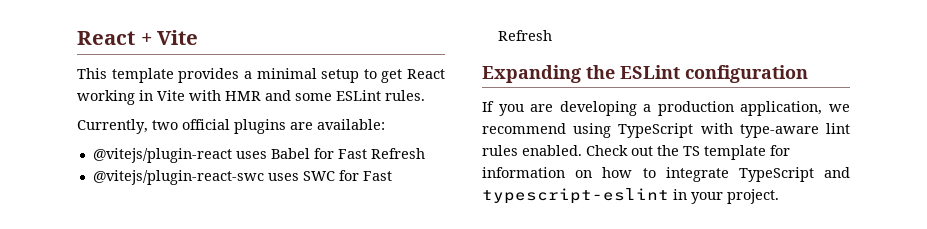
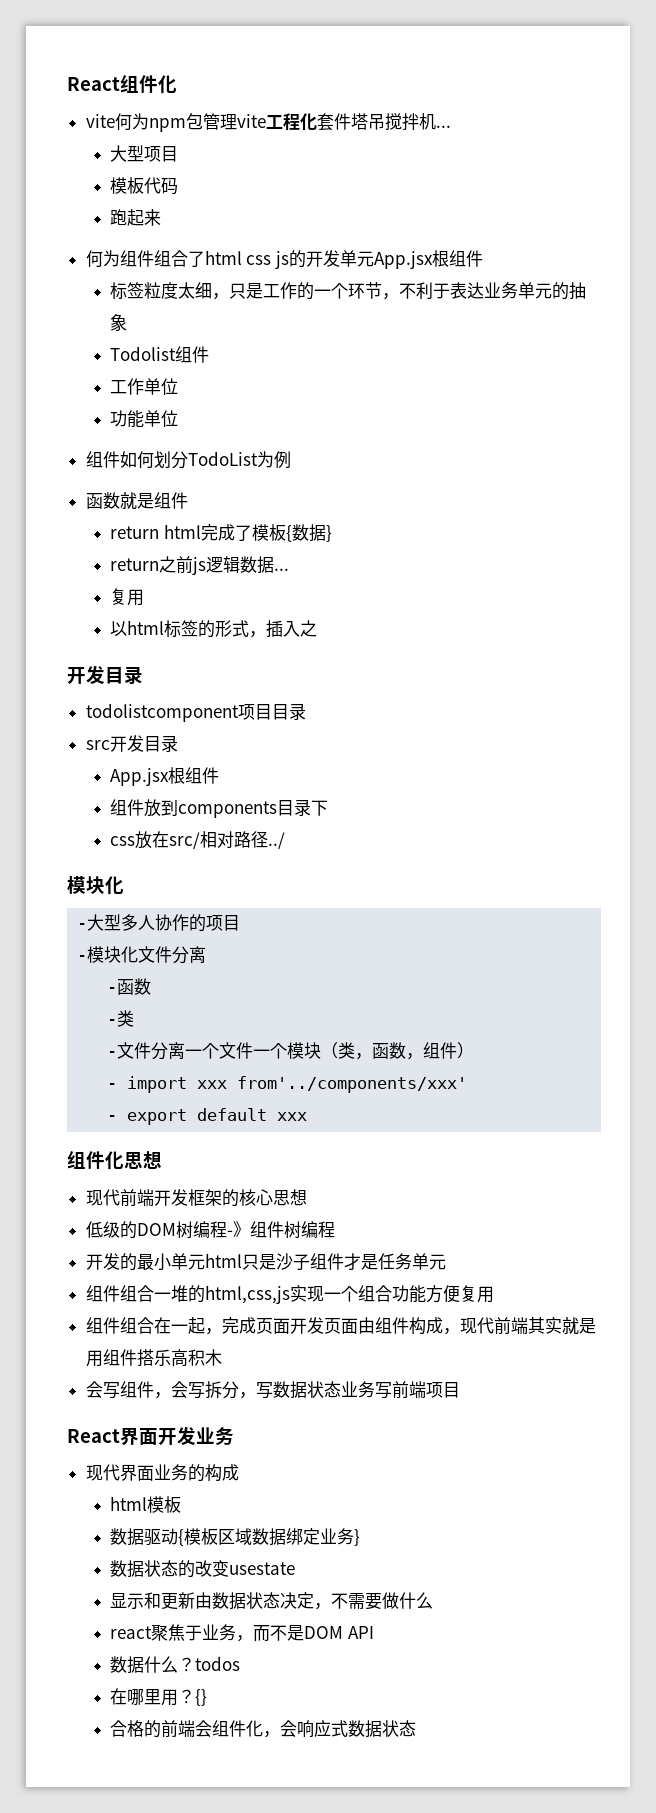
[77,30,199,45] [77,68,445,83] [77,90,425,105] [77,119,385,134] [92,148,425,163] [92,170,392,185] [497,30,552,41] [482,65,808,83] [482,101,850,116] [482,123,850,138] [482,145,790,160] [482,167,850,182] [482,188,779,204] React + Vite // This template provides a minimal setup to get React working in Vite with HMR and some ESLint rules. // Currently, two official plugins are available: // @vitejs/plugin-react uses Babel for Fast Refresh // @vitejs/plugin-react-swc uses SWC for Fast Refresh // Expanding the ESLint configuration // If you are developing a production application, we recommend using TypeScript with type-aware lint rules enabled. Check out the TS template for information on how to integrate TypeScript and typescript-eslint in your project. -> [67,75,177,94] [85,113,451,132] [109,145,178,162] [109,177,178,195] [109,209,161,226] [85,250,483,269] [109,282,586,300] [109,314,127,331] [109,346,209,363] [109,378,178,395] [109,410,178,428] [85,451,291,469] [85,492,188,509] [109,524,332,542] [109,556,289,575] [109,588,144,606] [109,620,317,638] [67,665,143,685] [85,703,306,722] [85,735,178,752] [109,767,219,786] [109,799,328,818] [109,831,285,849] [67,876,124,895] [77,914,241,932] [77,946,207,964] [107,978,152,995] [107,1010,135,1027] [107,1042,475,1060] [107,1076,468,1093] [107,1108,308,1125] [67,1151,162,1170] [85,1189,307,1207] [85,1221,335,1239] [85,1253,446,1271] [85,1285,494,1304] [85,1317,596,1335] [85,1349,222,1367] [85,1381,460,1399] [67,1426,234,1446] [85,1464,239,1482] [109,1496,181,1513] [109,1528,360,1546] [109,1560,295,1578] [109,1592,433,1610] [109,1624,374,1642] [109,1656,240,1674] [109,1688,207,1706] [109,1720,416,1738] React组件化 // vite何为npm包管理vite工程化套件塔吊搅拌机... // 大型项目 // 模板代码 // 跑起来 // 何为组件组合了html css js的开发单元App.jsx根组件 // 标签粒度太细，只是工作的一个环节，不利于表达业务单元的抽象 // Todolist组件 // 工作单位 // 功能单位 // 组件如何划分TodoList为例 // 函数就是组件 // return html完成了模板{数据} // return之前js逻辑数据... // 复用 // 以html标签的形式，插入之 // 开发目录 // todolistcomponent项目目录 // src开发目录 // App.jsx根组件 // 组件放到components目录下 // css放在src/相对路径../ // 模块化 // -大型多人协作的项目 // -模块化文件分离 // -函数 // -类 // -文件分离一个文件一个模块（类，函数，组件） // - import xxx from'../components/xxx' // - export default xxx // 组件化思想 // 现代前端开发框架的核心思想 // 低级的DOM树编程-》组件树编程 // 开发的最小单元html只是沙子组件才是任务单元 // 组件组合一堆的html,css,js实现一个组合功能方便复用 // 组件组合在一起，完成页面开发页面由组件构成，现代前端其实就是用组件搭乐高积木 // 会写组件，会写拆分，写数据状态业务写前端项目 // React界面开发业务 // 现代界面业务的构成 // html模板 // 数据驱动{模板区域数据绑定业务} // 数据状态的改变usestate // 显示和更新由数据状态决定，不需要做什么 // react聚焦于业务，而不是DOM API // 数据什么？todos // 在哪里用？{} // 合格的前端会组件化，会响应式数据状态

